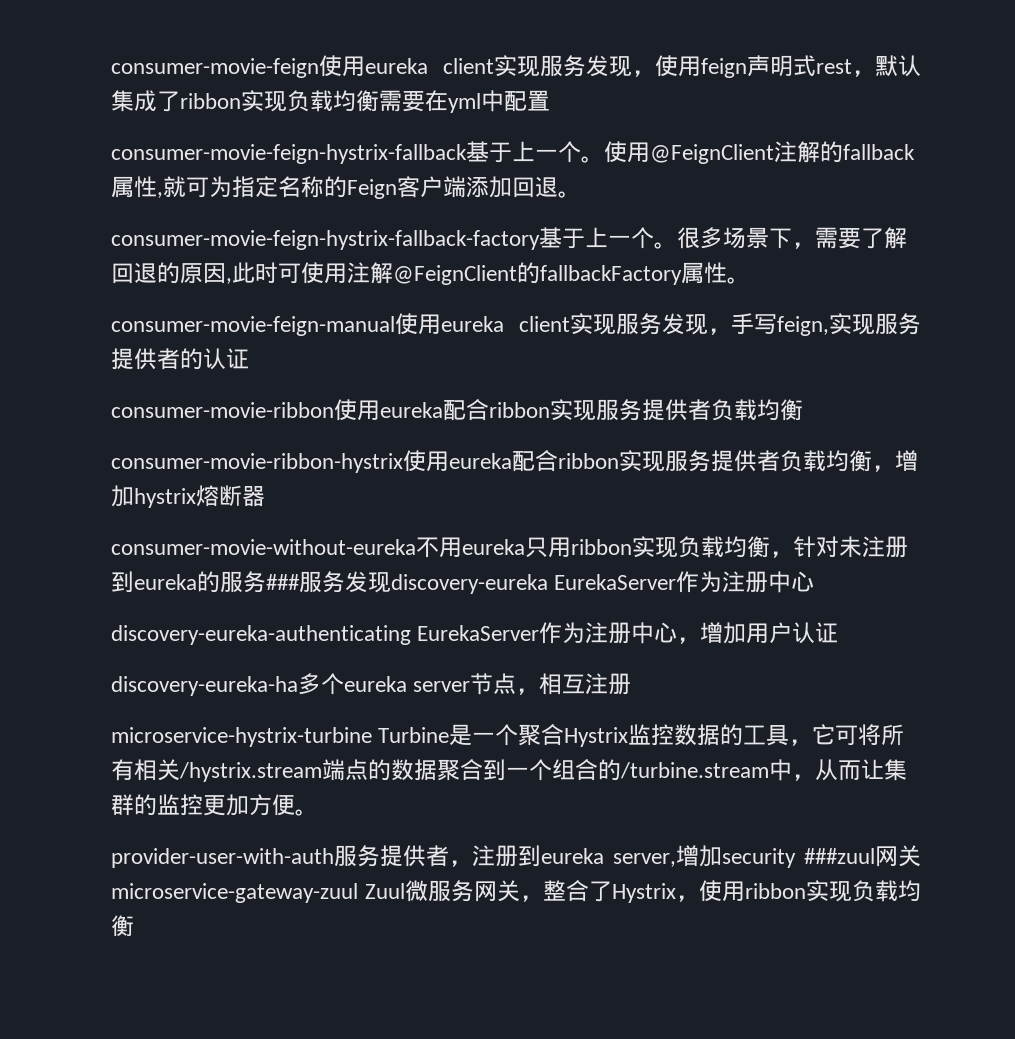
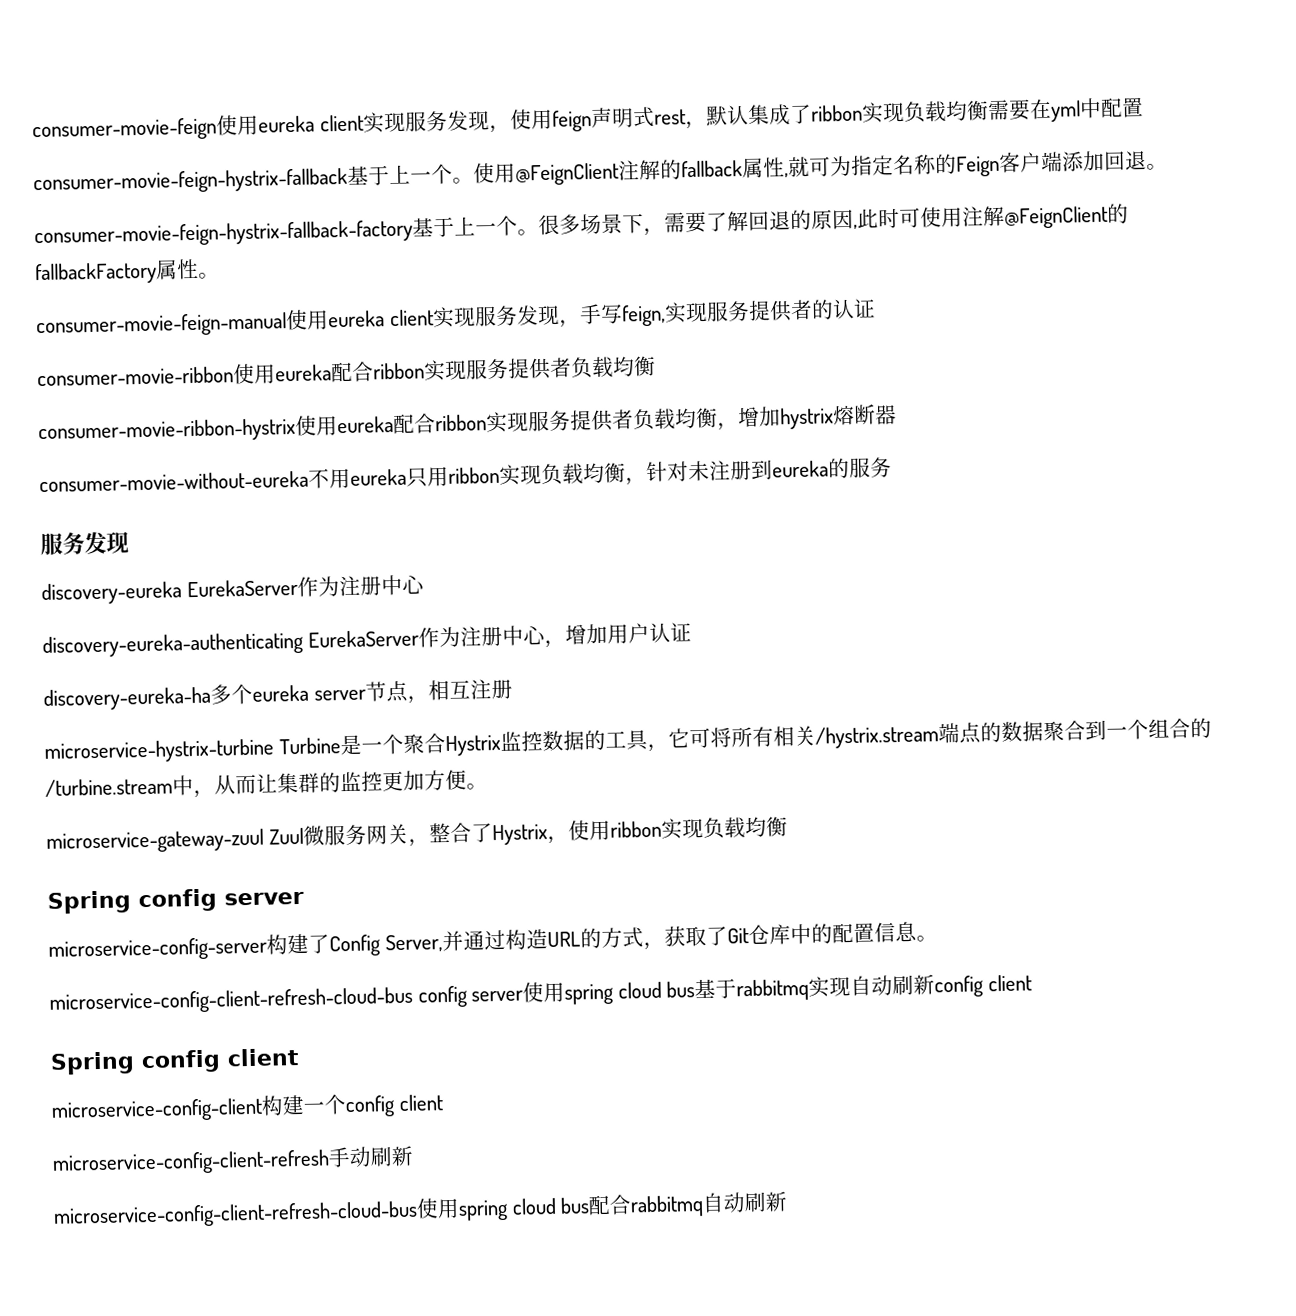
[266,571,391,593] ###服务发现 -> [40,531,129,556] // 服务发现 //
[111,845,921,868] provider-user-with-auth服务提供者，注册到eureka server,增加security ###zuul网关 -> (488, 786) none
(134, 926) none -> [47,888,304,914] [48,921,938,962] [49,974,1032,1015] [50,1048,300,1075] [51,1094,443,1123] [52,1145,414,1176] [53,1191,789,1229] // Spring config server // microservice-config-server构建了Config Server,并通过构造URL的方式，获取了Git仓库中的配置信息。 // microservice-config-client-refresh-cloud-bus config server使用spring cloud bus基于rabbitmq实现自动刷新config client // Spring config client // microservice-config-client构建一个config client // microservice-config-client-refresh手动刷新 // microservice-config-client-refresh-cloud-bus使用spring cloud bus配合rabbitmq自动刷新

